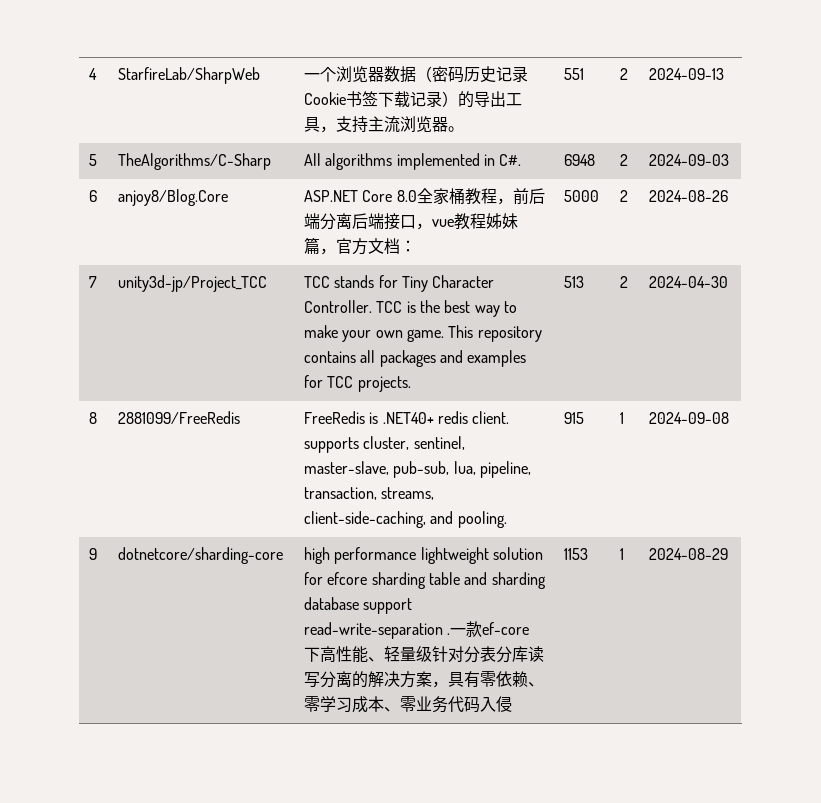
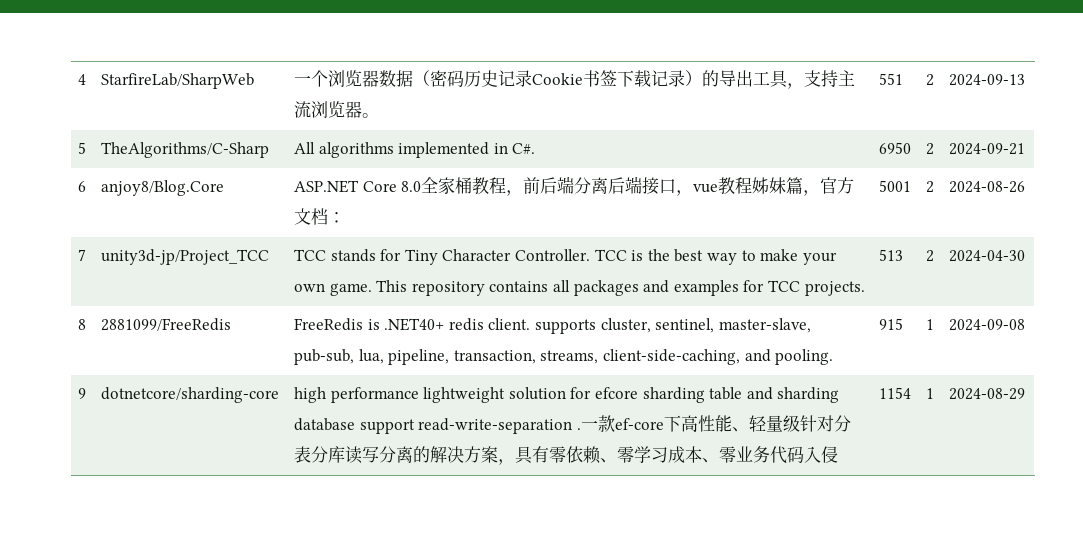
[564,154,596,166] [620,154,629,166] [649,154,730,166] 6948 | 2 | 2024-09-03 -> [879,142,912,154] [926,143,935,155] [949,143,1026,155] 6950 | 2 | 2024-09-21
[564,190,600,202] 5000 -> [879,180,912,192] 5001
[564,548,589,560] 1153 -> [879,387,912,399] 1154

